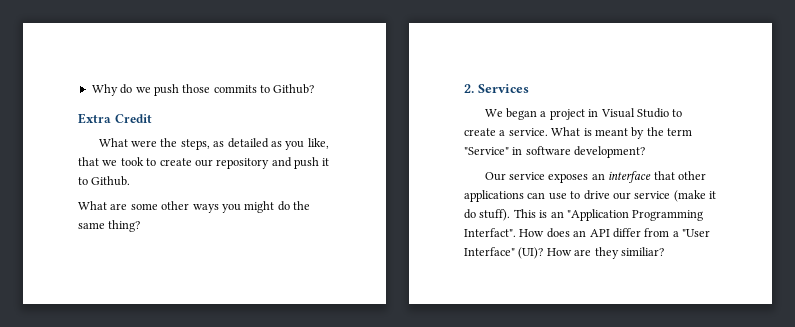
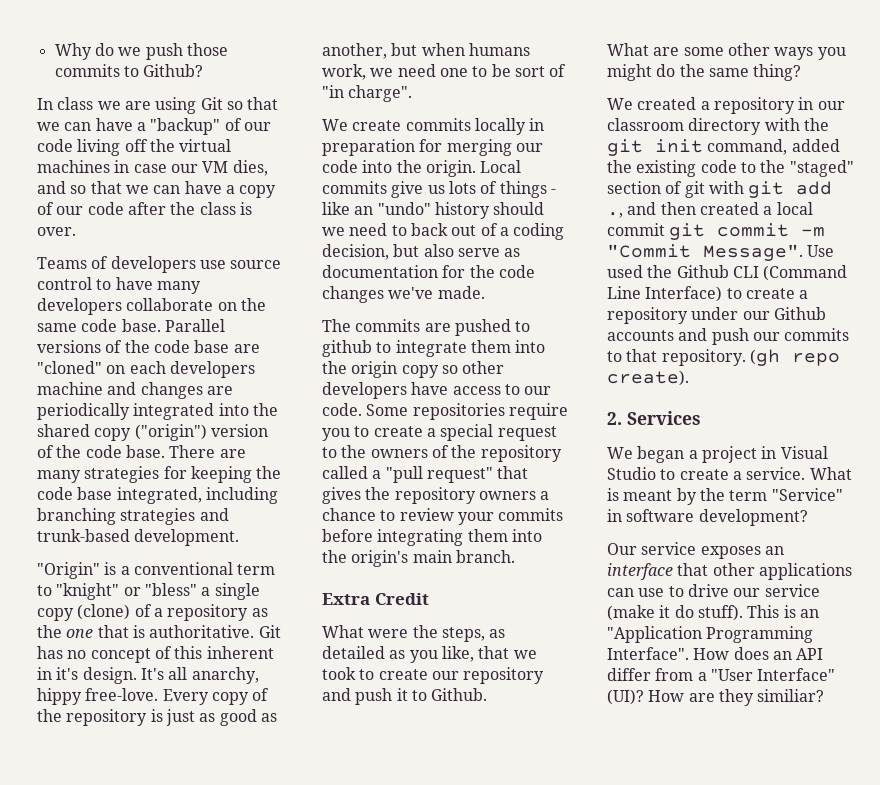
(315, 89) none -> [37,97,279,114] [37,118,271,135] [37,139,232,156] [37,160,268,176] [37,181,277,198] [37,202,252,215] [37,227,76,236] [37,256,282,273] [37,277,201,294] [37,298,266,315] [37,319,225,332] [37,340,260,353] [37,361,255,378] [37,382,233,399] [37,403,278,420] [37,424,268,441] [37,445,246,458] [37,466,282,483] [37,487,278,504] [37,508,229,525] [37,529,240,546] [37,562,276,579] [37,583,260,600] [37,604,268,621] [37,625,281,638] [37,646,274,663] [37,667,259,684] [37,688,270,705] [37,709,277,726] [322,43,530,59] [322,64,567,80] [322,85,413,102] [322,118,545,135] [322,139,543,156] [322,160,522,177] [322,181,556,198] [322,202,545,219] [322,223,565,240] [322,244,521,260] [322,265,535,278] [322,286,485,303] [322,319,531,336] [322,340,546,357] [322,361,505,378] [322,382,552,399] [322,403,568,420] [322,424,557,441] [322,445,562,462] [322,466,529,483] [322,487,550,504] [322,508,564,525] [322,529,542,546] [322,550,515,567] // In class we are using Git so that we can have a "backup" of our code living off the virtual machines in case our VM dies, and so that we can have a copy of our code after the class is over. // Teams of developers use source control to have many developers collaborate on the same code base. Parallel versions of the code base are "cloned" on each developers machine and changes are periodically integrated into the shared copy ("origin") version of the code base. There are many strategies for keeping the code base integrated, including branching strategies and trunk-based development. // "Origin" is a conventional term to "knight" or "bless" a single copy (clone) of a repository as the one that is authoritative. Git has no concept of this inherent in it's design. It's all anarchy, hippy free-love. Every copy of the repository is just as good as another, but when humans work, we need one to be sort of "in charge". // We create commits locally in preparation for merging our code into the origin. Local commits give us lots of things - like an "undo" history should we need to back out of a coding decision, but also serve as documentation for the code changes we've made. // The commits are pushed to github to integrate them into the origin copy so other developers have access to our code. Some repositories require you to create a special request to the owners of the repository called a "pull request" that gives the repository owners a chance to review your commits before integrating them into the origin's main branch.
(141, 226) none -> [607,97,845,114] [607,118,829,135] [607,139,840,156] [607,160,854,177] [607,181,833,198] [607,202,813,218] [607,223,826,240] [607,244,835,261] [607,265,848,281] [607,286,809,302] [607,307,826,324] [607,328,850,345] [607,349,840,366] [607,370,689,386] // We created a repository in our classroom directory with the git init command, added the existing code to the "staged" section of git with git add ., and then created a local commit git commit -m "Commit Message". Use used the Github CLI (Command Line Interface) to create a repository under our Github accounts and push our commits to that repository. (gh repo create).
[464,228,516,237] Interfact". -> [607,647,689,660] Interface".

